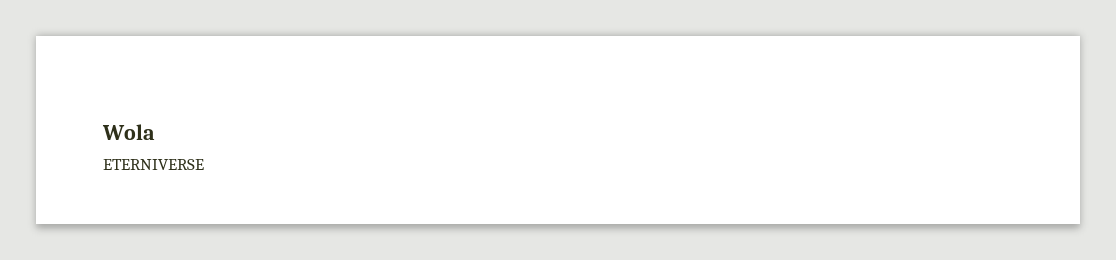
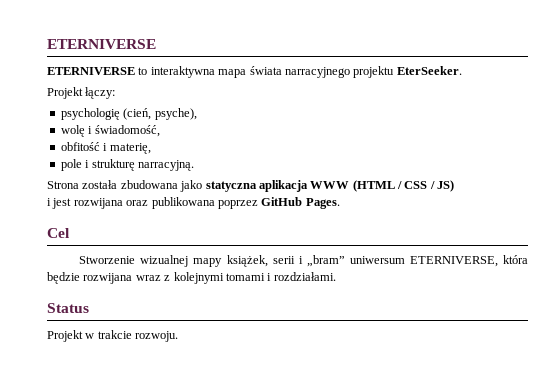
[102,124,155,140] [103,159,204,170] Wola // ETERNIVERSE -> [47,39,156,49] [47,66,462,78] [47,87,116,99] [60,108,197,120] [60,125,160,137] [60,142,151,154] [60,159,194,171] [47,180,455,192] [47,197,340,209] [47,228,70,238] [79,255,528,267] [47,272,336,284] [47,303,89,313] [47,330,179,342] ETERNIVERSE // ETERNIVERSE to interaktywna mapa świata narracyjnego projektu EterSeeker. // Projekt łączy: // psychologię (cień, psyche), // wolę i świadomość, // obfitość i materię, // pole i strukturę narracyjną. // Strona została zbudowana jako statyczna aplikacja WWW (HTML / CSS / JS) // i jest rozwijana oraz publikowana poprzez GitHub Pages. // Cel // Stworzenie wizualnej mapy książek, serii i „bram” uniwersum ETERNIVERSE, która będzie rozwijana wraz z kolejnymi tomami i rozdziałami. // Status // Projekt w trakcie rozwoju.

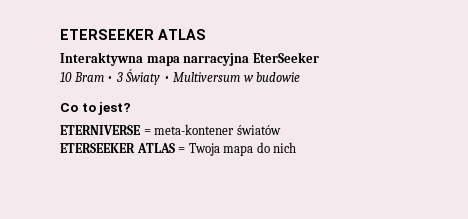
[47,39,156,49] [47,66,462,78] [47,87,116,99] [60,108,197,120] [60,125,160,137] [60,142,151,154] [60,159,194,171] [47,180,455,192] [47,197,340,209] [47,228,70,238] [79,255,528,267] [47,272,336,284] [47,303,89,313] [47,330,179,342] ETERNIVERSE // ETERNIVERSE to interaktywna mapa świata narracyjnego projektu EterSeeker. // Projekt łączy: // psychologię (cień, psyche), // wolę i świadomość, // obfitość i materię, // pole i strukturę narracyjną. // Strona została zbudowana jako statyczna aplikacja WWW (HTML / CSS / JS) // i jest rozwijana oraz publikowana poprzez GitHub Pages. // Cel // Stworzenie wizualnej mapy książek, serii i „bram” uniwersum ETERNIVERSE, która będzie rozwijana wraz z kolejnymi tomami i rozdziałami. // Status // Projekt w trakcie rozwoju. -> [60,29,206,40] [60,52,319,66] [60,69,301,85] [60,102,132,115] [60,124,281,135] [60,142,297,156] ETERSEEKER ATLAS // Interaktywna mapa narracyjna EterSeeker // 10 Bram • 3 Światy • Multiversum w budowie // Co to jest? // ETERNIVERSE = meta-kontener światów // ETERSEEKER ATLAS = Twoja mapa do nich

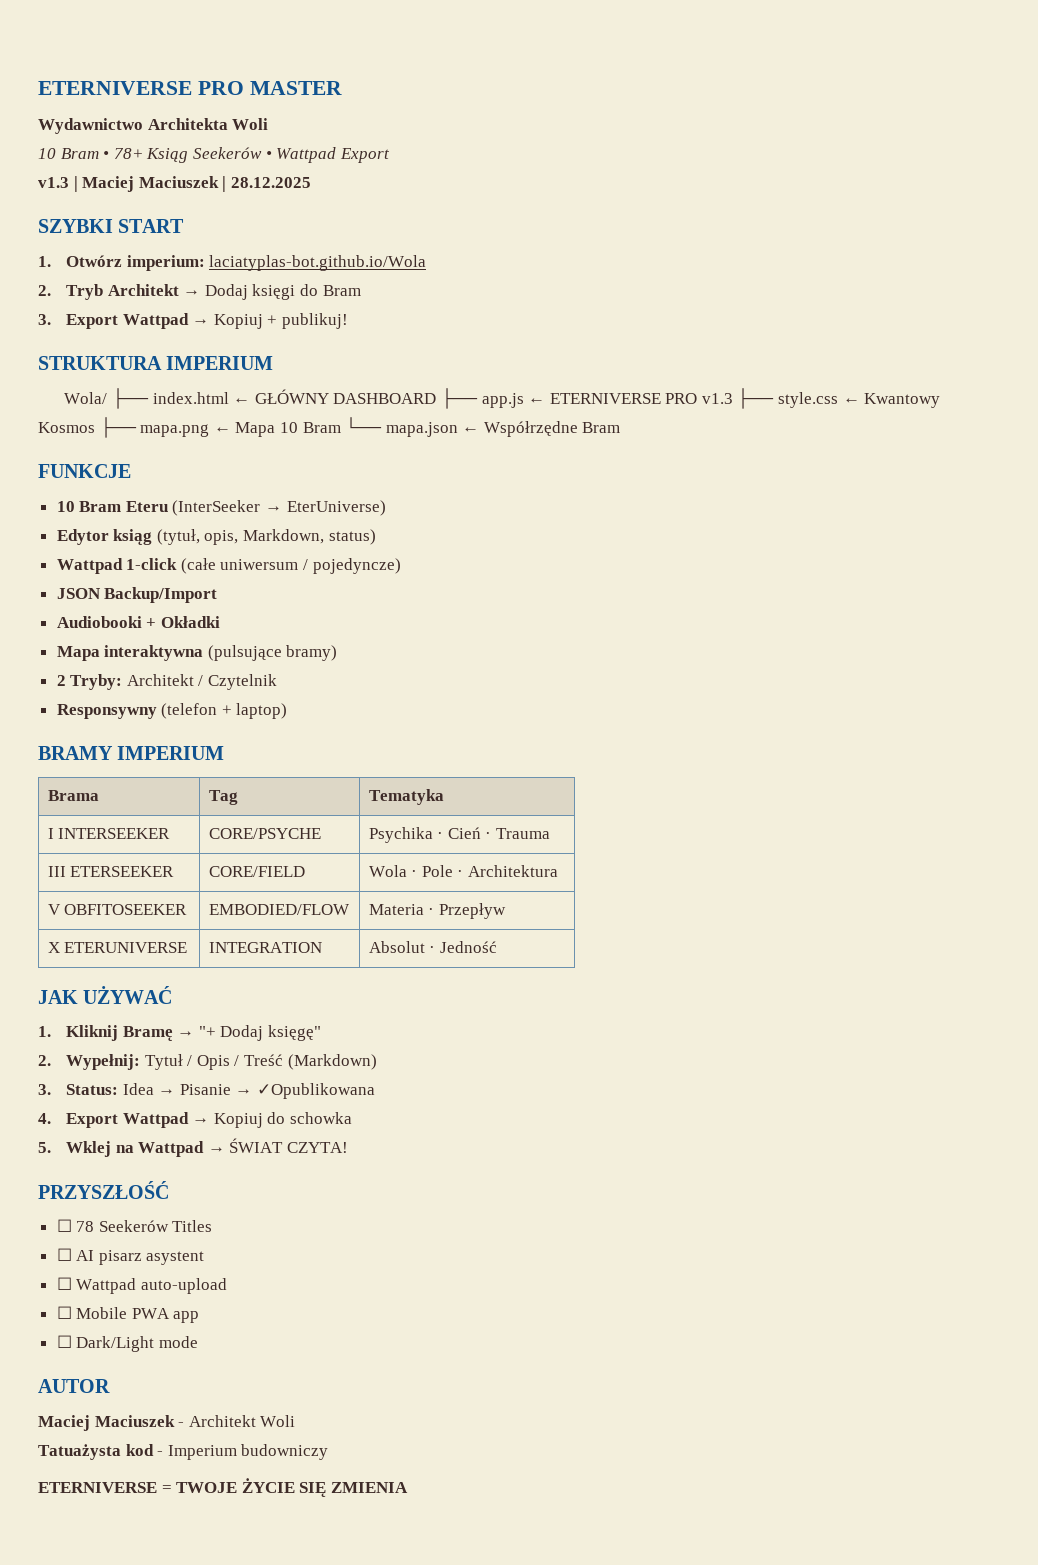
[60,29,206,40] [60,52,319,66] [60,69,301,85] [60,102,132,115] [60,124,281,135] [60,142,297,156] ETERSEEKER ATLAS // Interaktywna mapa narracyjna EterSeeker // 10 Bram • 3 Światy • Multiversum w budowie // Co to jest? // ETERNIVERSE = meta-kontener światów // ETERSEEKER ATLAS = Twoja mapa do nich -> [38,81,342,95] [38,118,269,134] [38,147,390,163] [38,176,311,192] [38,219,185,233] [38,255,427,271] [38,284,361,300] [38,313,348,329] [38,356,274,370] [64,388,941,409] [38,417,621,438] [38,464,131,478] [56,500,386,516] [56,529,376,545] [56,558,401,574] [56,587,218,603] [56,616,220,628] [56,645,338,661] [56,674,278,690] [56,703,288,719] [38,746,225,760] [47,790,99,801] [208,790,238,805] [368,789,444,805] [47,828,171,839] [208,828,321,839] [368,827,551,843] [47,866,175,877] [208,866,305,877] [368,865,559,877] [47,904,188,915] [208,904,350,915] [368,903,506,919] [47,942,188,953] [208,942,322,953] [368,941,497,953] [38,986,173,1004] [38,1025,321,1041] [38,1054,377,1070] [38,1083,375,1099] [38,1112,352,1128] [38,1138,348,1157] [38,1181,169,1199] [56,1219,213,1232] [56,1248,205,1265] [56,1277,227,1294] [56,1306,200,1323] [56,1335,198,1352] [38,1379,110,1393] [38,1415,296,1431] [38,1444,329,1460] [38,1478,408,1497] ETERNIVERSE PRO MASTER // Wydawnictwo Architekta Woli // 10 Bram • 78+ Ksiąg Seekerów • Wattpad Export // v1.3 | Maciej Maciuszek | 28.12.2025 // SZYBKI START // 1. Otwórz imperium: laciatyplas-bot.github.io/Wola // 2. Tryb Architekt → Dodaj księgi do Bram // 3. Export Wattpad → Kopiuj + publikuj! // STRUKTURA IMPERIUM // Wola/ ├── index.html ← GŁÓWNY DASHBOARD ├── app.js ← ETERNIVERSE PRO v1.3 ├── style.css ← Kwantowy Kosmos ├── mapa.png ← Mapa 10 Bram └── mapa.json ← Współrzędne Bram // FUNKCJE // 10 Bram Eteru (InterSeeker → EterUniverse) // Edytor ksiąg (tytuł, opis, Markdown, status) // Wattpad 1-click (całe uniwersum / pojedyncze) // JSON Backup/Import // Audiobooki + Okładki // Mapa interaktywna (pulsujące bramy) // 2 Tryby: Architekt / Czytelnik // Responsywny (telefon + laptop) // BRAMY IMPERIUM // Brama | Tag | Tematyka // I INTERSEEKER | CORE/PSYCHE | Psychika · Cień · Trauma // III ETERSEEKER | CORE/FIELD | Wola · Pole · Architektura // V OBFITOSEEKER | EMBODIED/FLOW | Materia · Przepływ // X ETERUNIVERSE | INTEGRATION | Absolut · Jedność // JAK UŻYWAĆ // 1. Kliknij Bramę → "+ Dodaj księgę" // 2. Wypełnij: Tytuł / Opis / Treść (Markdown) // 3. Status: Idea → Pisanie → ✓Opublikowana // 4. Export Wattpad → Kopiuj do schowka // 5. Wklej na Wattpad → ŚWIAT CZYTA! // PRZYSZŁOŚĆ // ☐ 78 Seekerów Titles // ☐ AI pisarz asystent // ☐ Wattpad auto-upload // ☐ Mobile PWA app // ☐ Dark/Light mode // AUTOR // Maciej Maciuszek - Architekt Woli // Tatuażysta kod - Imperium budowniczy // ETERNIVERSE = TWOJE ŻYCIE SIĘ ZMIENIA

